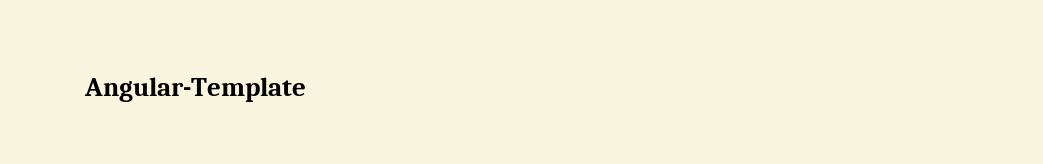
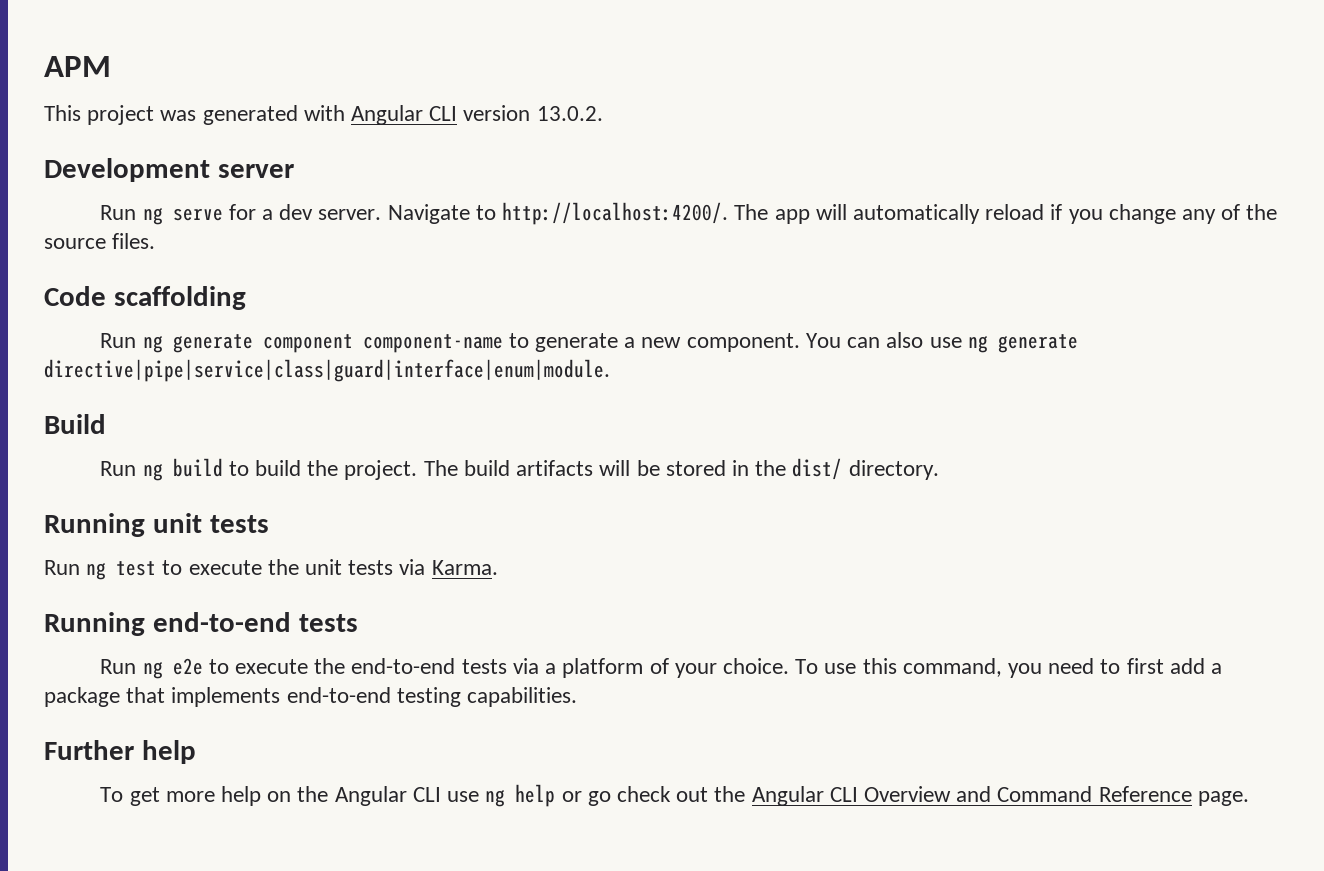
[84,77,306,102] Angular-Template -> [44,56,111,77] [44,105,603,125] [44,158,294,182] [100,202,1278,225] [44,233,156,249] [44,286,246,310] [100,332,1078,353] [44,359,610,382] [44,414,106,434] [100,458,939,481] [44,513,269,537] [44,559,498,580] [44,612,358,636] [100,658,1223,679] [44,687,578,707] [44,740,196,764] [100,784,1249,807] APM // This project was generated with Angular CLI version 13.0.2. // Development server // Run ng serve for a dev server. Navigate to http://localhost:4200/. The app will automatically reload if you change any of the source files. // Code scaffolding // Run ng generate component component-name to generate a new component. You can also use ng generate directive|pipe|service|class|guard|interface|enum|module. // Build // Run ng build to build the project. The build artifacts will be stored in the dist/ directory. // Running unit tests // Run ng test to execute the unit tests via Karma. // Running end-to-end tests // Run ng e2e to execute the end-to-end tests via a platform of your choice. To use this command, you need to first add a package that implements end-to-end testing capabilities. // Further help // To get more help on the Angular CLI use ng help or go check out the Angular CLI Overview and Command Reference page.

